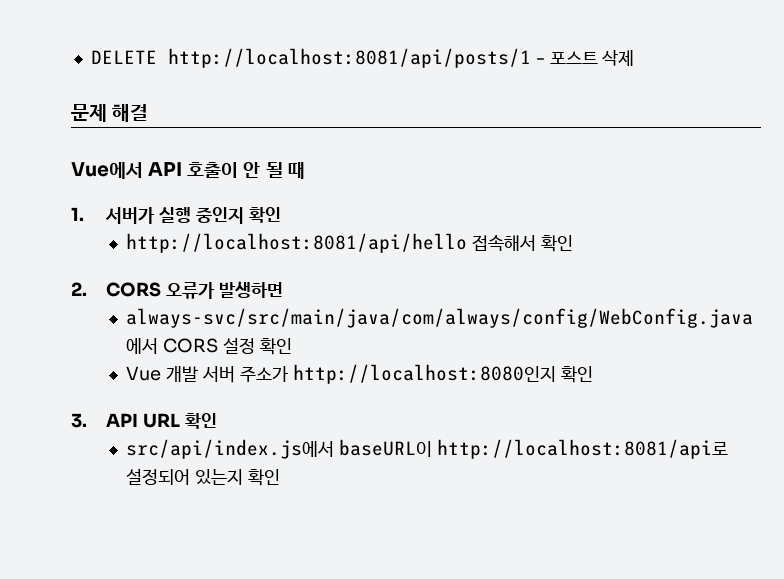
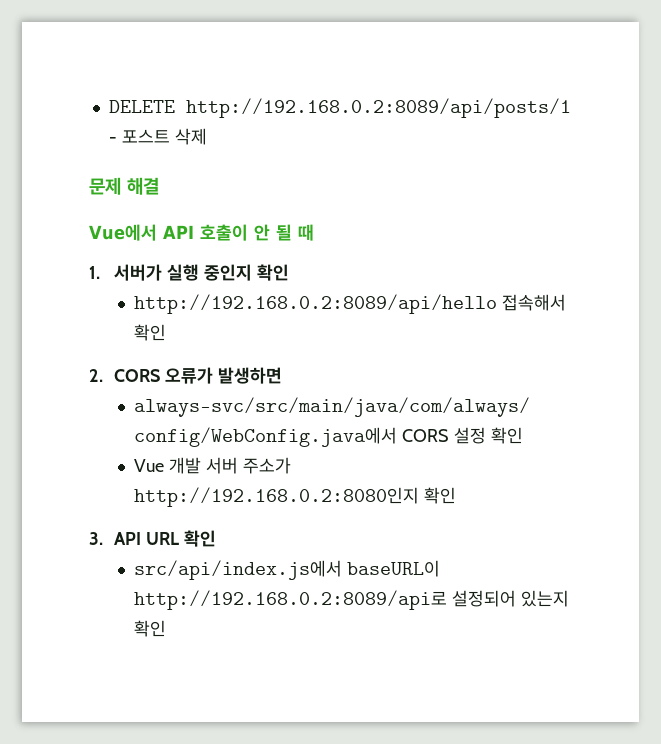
[167,48,531,68] http://localhost:8081/api/posts/1 -> [185,98,571,118] http://192.168.0.2:8089/api/posts/1
[126,233,468,253] http://localhost:8081/api/hello -> [134,294,498,314] http://192.168.0.2:8089/api/hello
[292,364,556,384] http://localhost:8080인지 -> [134,487,420,507] http://192.168.0.2:8080인지
[436,439,728,459] http://localhost:8081/api로 -> [134,590,448,610] http://192.168.0.2:8089/api로

